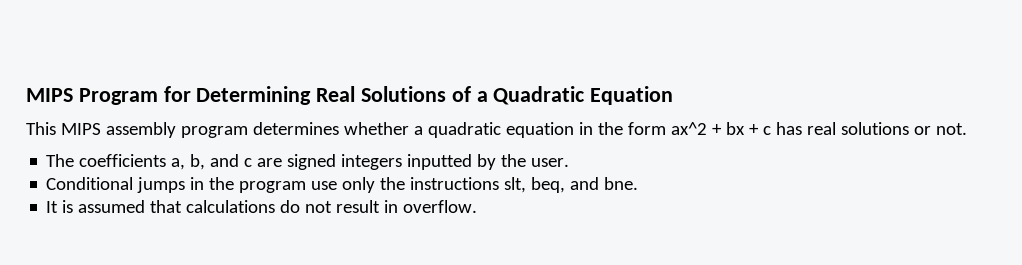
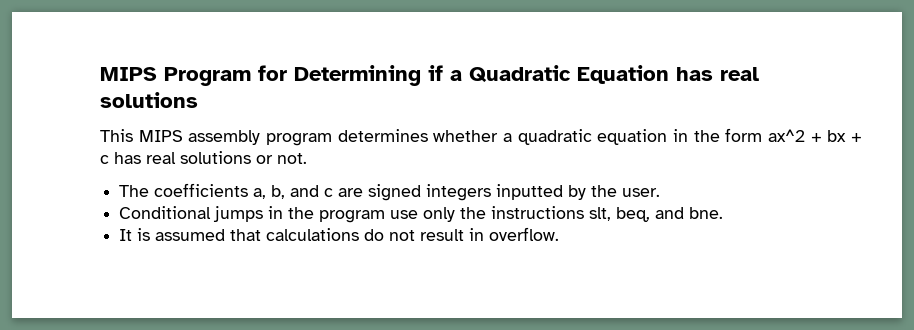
[316,86,471,102] Real Solutions of -> [428,65,443,81] if
(674, 95) none -> [676,67,759,81] [100,92,198,108] has real solutions

